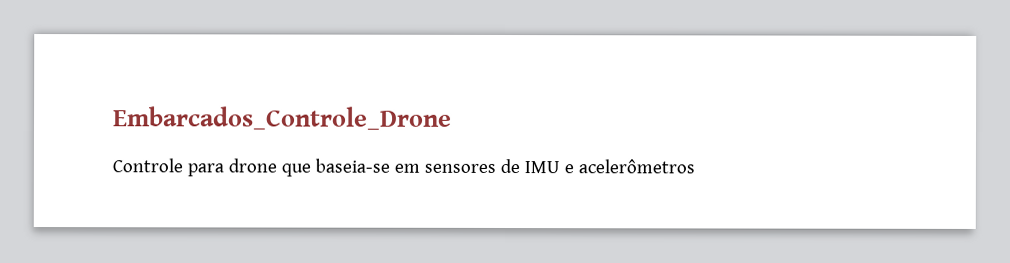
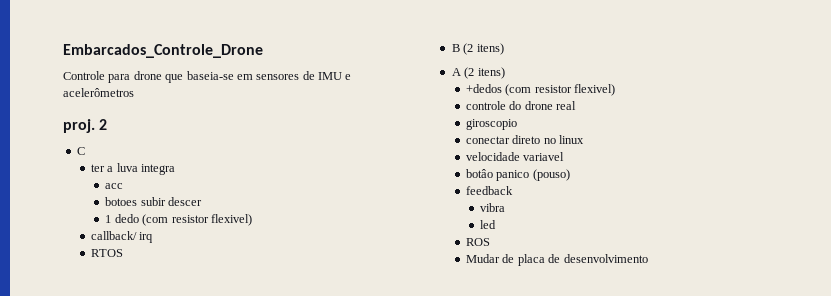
(695, 166) none -> [63,119,108,133] [76,147,85,155] [91,163,176,175] [105,183,124,189] [105,197,203,206] [105,214,252,226] [91,231,154,243] [91,249,124,257] [451,43,504,55] [451,67,505,79] [466,84,616,96] [466,101,577,110] [466,119,518,130] [466,135,585,144] [466,152,565,161] [466,169,570,181] [466,186,514,195] [480,203,506,212] [480,220,497,229] [466,238,491,246] [466,254,648,266] // proj. 2 // C // ter a luva integra // acc // botoes subir descer // 1 dedo (com resistor flexivel) // callback/ irq // RTOS // B (2 itens) // A (2 itens) // +dedos (com resistor flexivel) // controle do drone real // giroscopio // conectar direto no linux // velocidade variavel // botâo panico (pouso) // feedback // vibra // led // ROS // Mudar de placa de desenvolvimento

